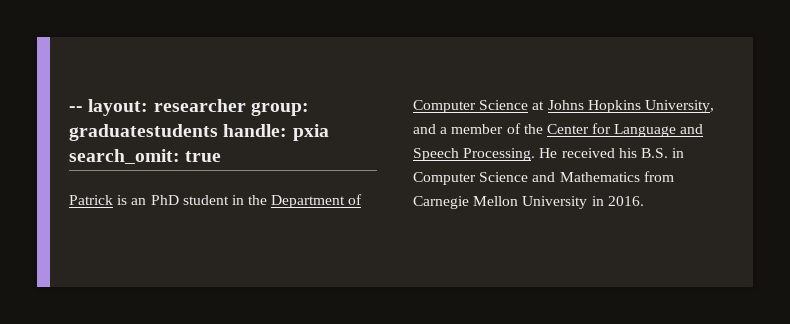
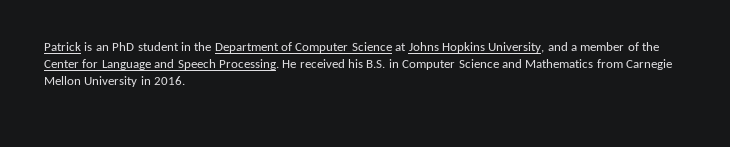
[69,99,309,116] [69,124,329,141] [69,149,222,164] -- layout: researcher group: graduatestudents handle: pxia search_omit: true // -> (44, 46) none

